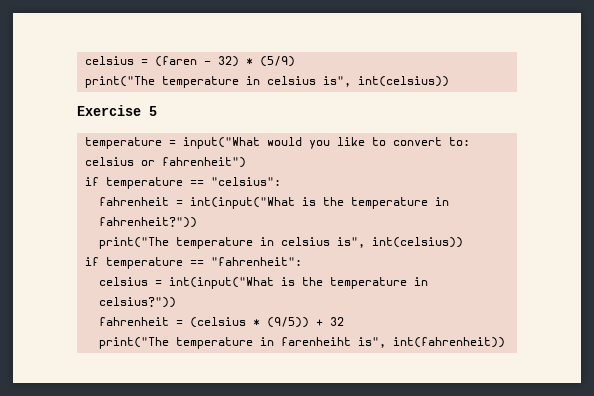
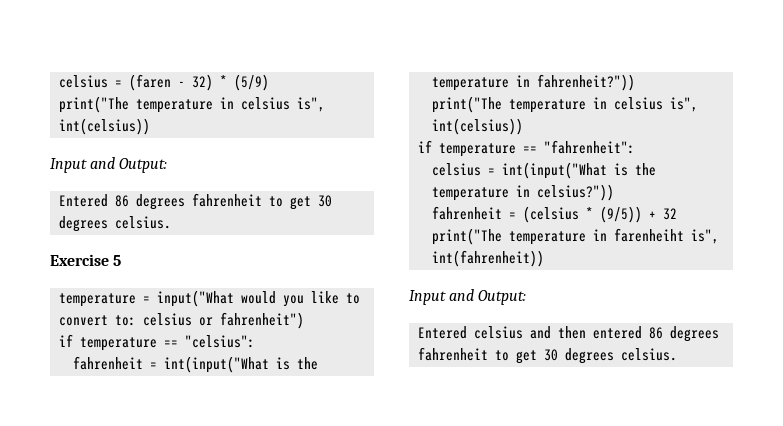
(450, 81) none -> [50,157,168,173] [59,193,333,210] [59,216,172,232] // Input and Output: // Entered 86 degrees fahrenheit to get 30 degrees celsius.
(506, 342) none -> [409,289,527,305] [418,326,720,342] [418,347,678,364] // Input and Output: // Entered celsius and then entered 86 degrees fahrenheit to get 30 degrees celsius.

